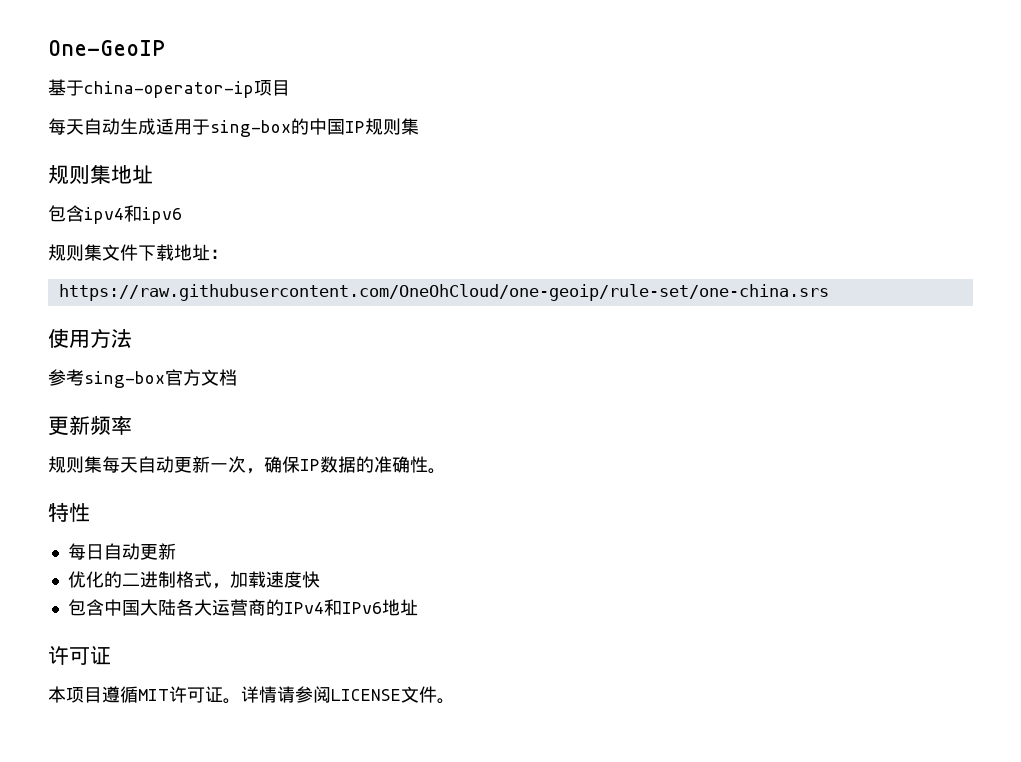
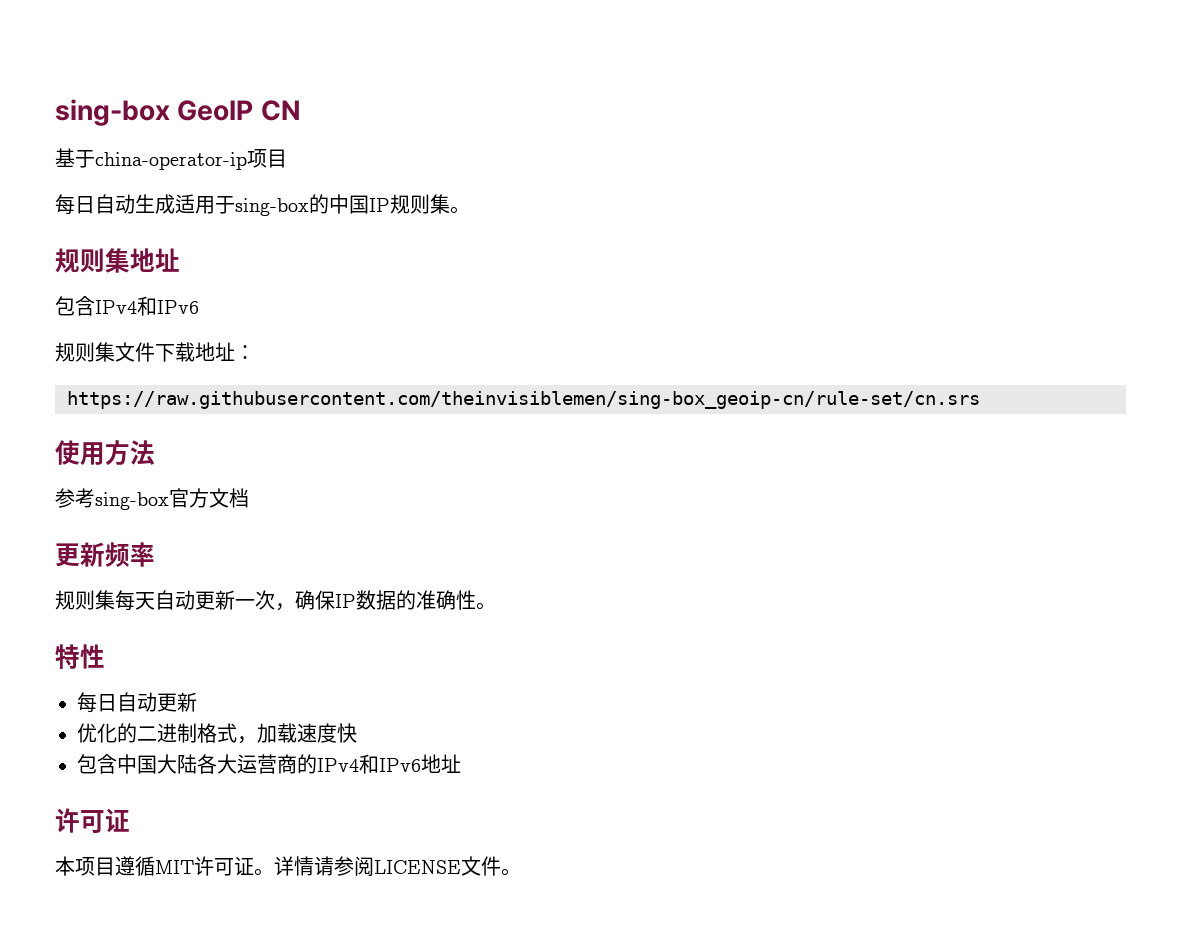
[48,40,165,56] One-GeoIP -> [55,99,301,126] sing-box GeoIP CN
[66,119,84,135] 天 -> [75,196,95,214] 日
(419, 126) none -> [450,206,470,214] 。
[84,205,182,224] ipv4和ipv6 -> [95,296,199,316] IPv4和IPv6
[58,284,829,301] https://raw.githubusercontent.com/OneOhCloud/one-geoip/rule-set/one-china.srs -> [67,391,980,409] https://raw.githubusercontent.com/theinvisiblemen/sing-box_geoip-cn/rule-set/cn.srs

